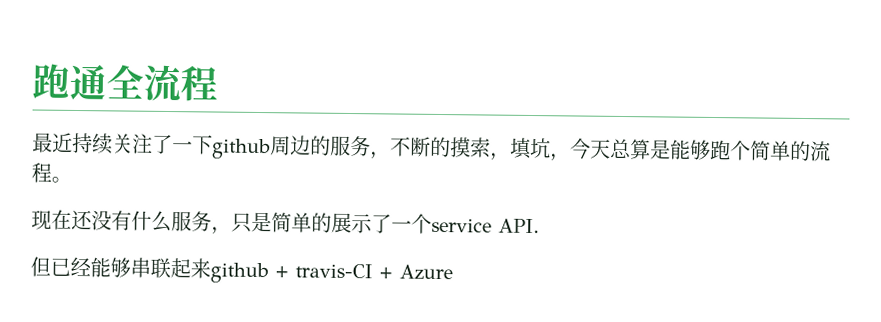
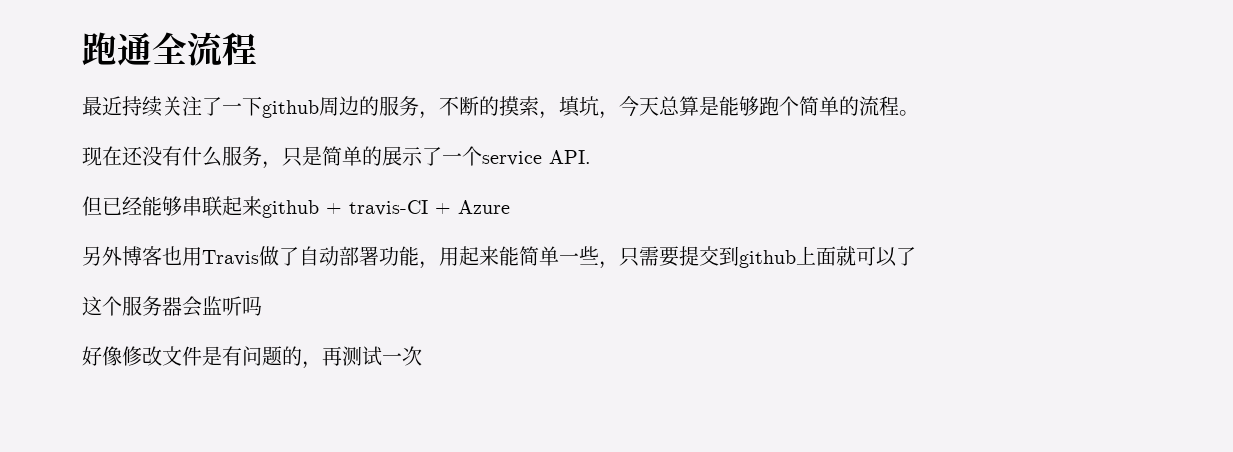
(453, 272) none -> [82,246,916,269] [82,296,262,317] [82,346,422,369] // 另外博客也用Travis做了自动部署功能，用起来能简单一些，只需要提交到github上面就可以了 // 这个服务器会监听吗 // 好像修改文件是有问题的，再测试一次

